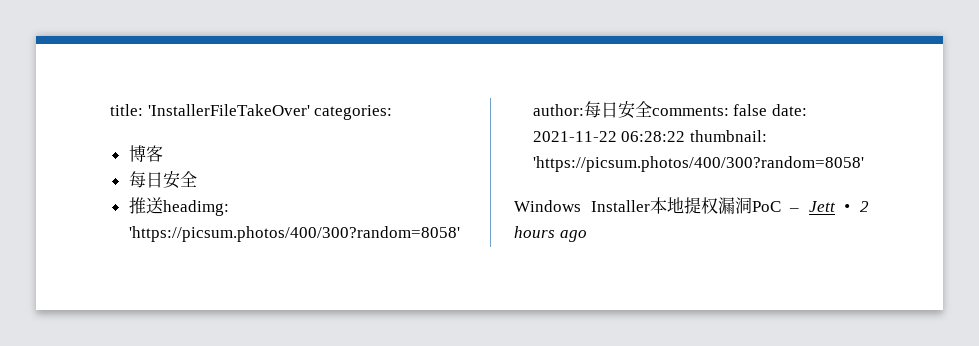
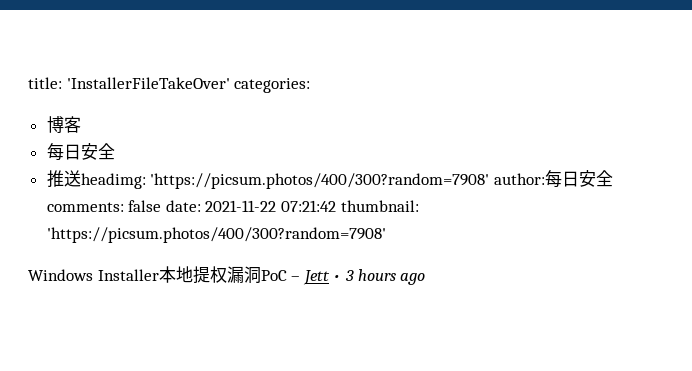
[128,226,460,242] 'https://picsum.photos/400/300?random=8058' -> [150,173,490,189] 'https://picsum.photos/400/300?random=7908'
[621,130,767,142] [532,156,864,172] 06:28:22 thumbnail: 'https://picsum.photos/400/300?random=8058' -> [281,200,419,212] [46,227,386,243] 07:21:42 thumbnail: 'https://picsum.photos/400/300?random=7908'
[860,201,870,212] 2 -> [344,270,354,281] 3

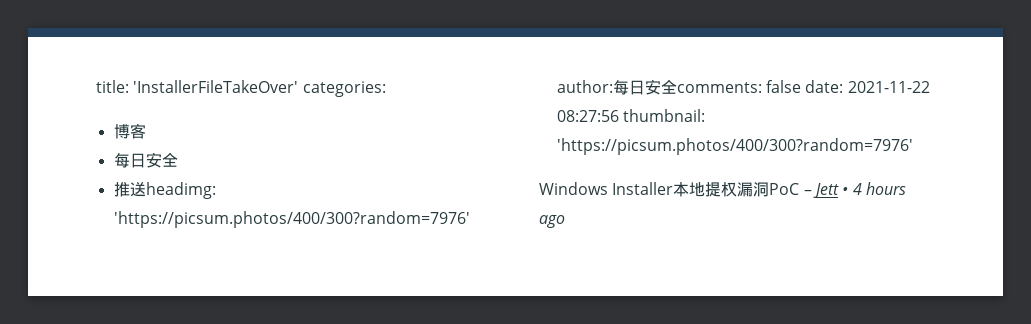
[150,173,490,189] 'https://picsum.photos/400/300?random=7908' -> [113,211,470,228] 'https://picsum.photos/400/300?random=7976'
[281,200,419,212] [46,227,386,243] 07:21:42 thumbnail: 'https://picsum.photos/400/300?random=7908' -> [556,109,705,122] [556,138,913,155] 08:27:56 thumbnail: 'https://picsum.photos/400/300?random=7976'
[344,270,354,281] 3 -> [852,183,862,195] 4

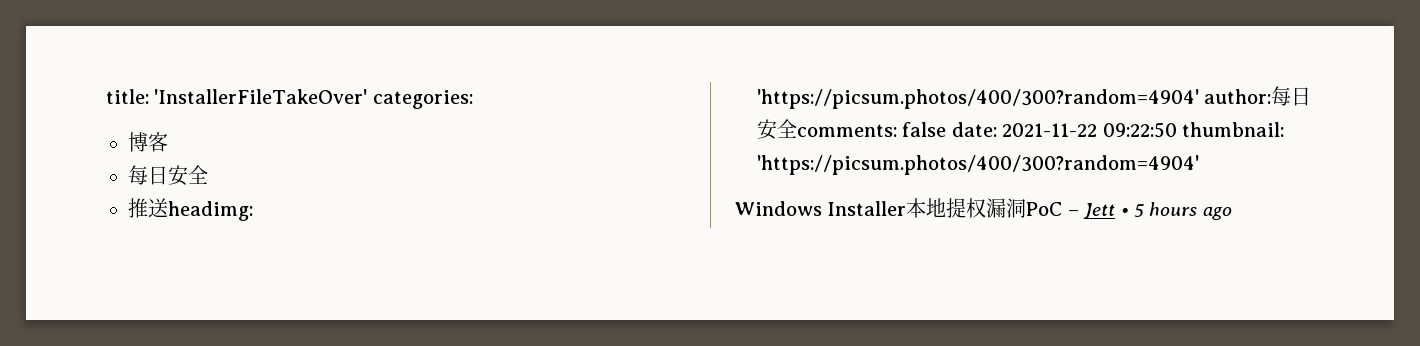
[113,211,470,228] 'https://picsum.photos/400/300?random=7976' -> [757,89,1199,109] 'https://picsum.photos/400/300?random=4904'
[556,109,705,122] [556,138,913,155] 08:27:56 thumbnail: 'https://picsum.photos/400/300?random=7976' -> [1102,122,1284,138] [757,155,1199,175] 09:22:50 thumbnail: 'https://picsum.photos/400/300?random=4904'
[852,183,862,195] 4 -> [1134,204,1144,217] 5

